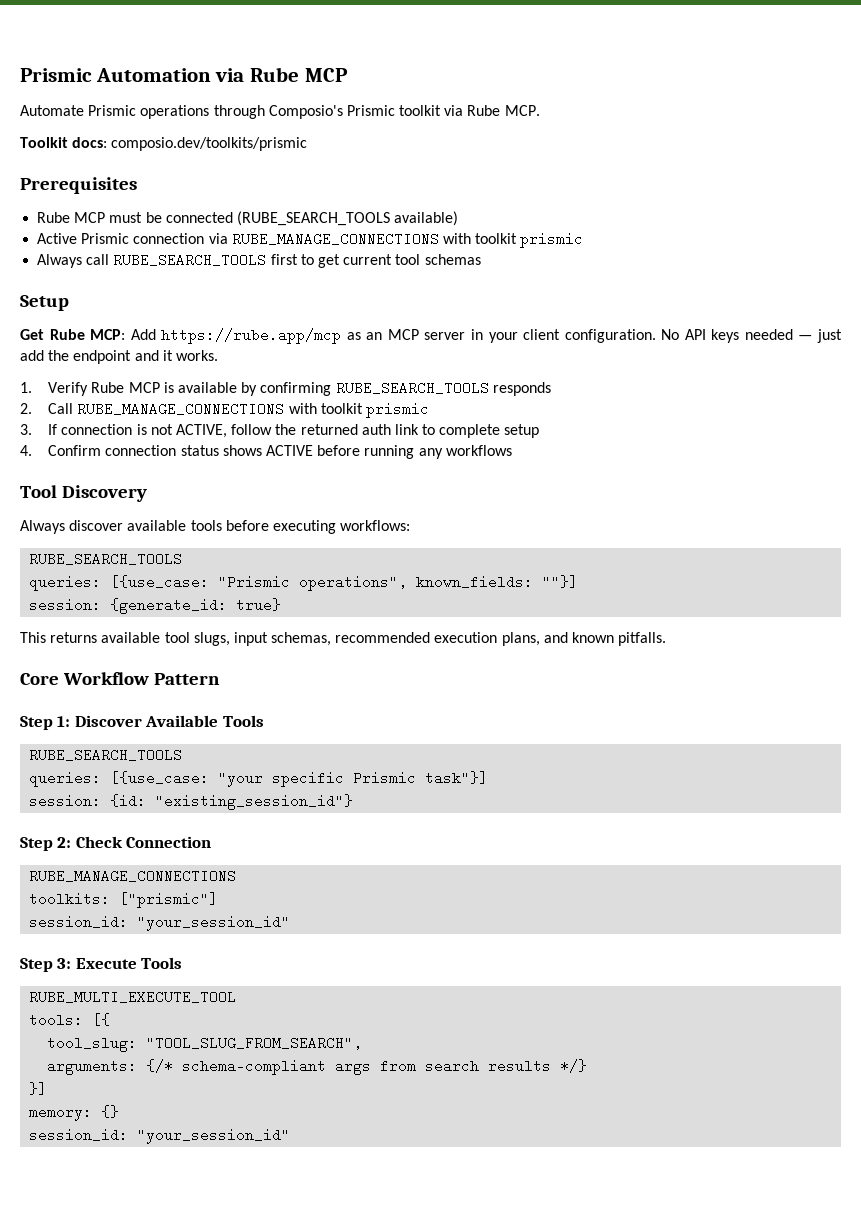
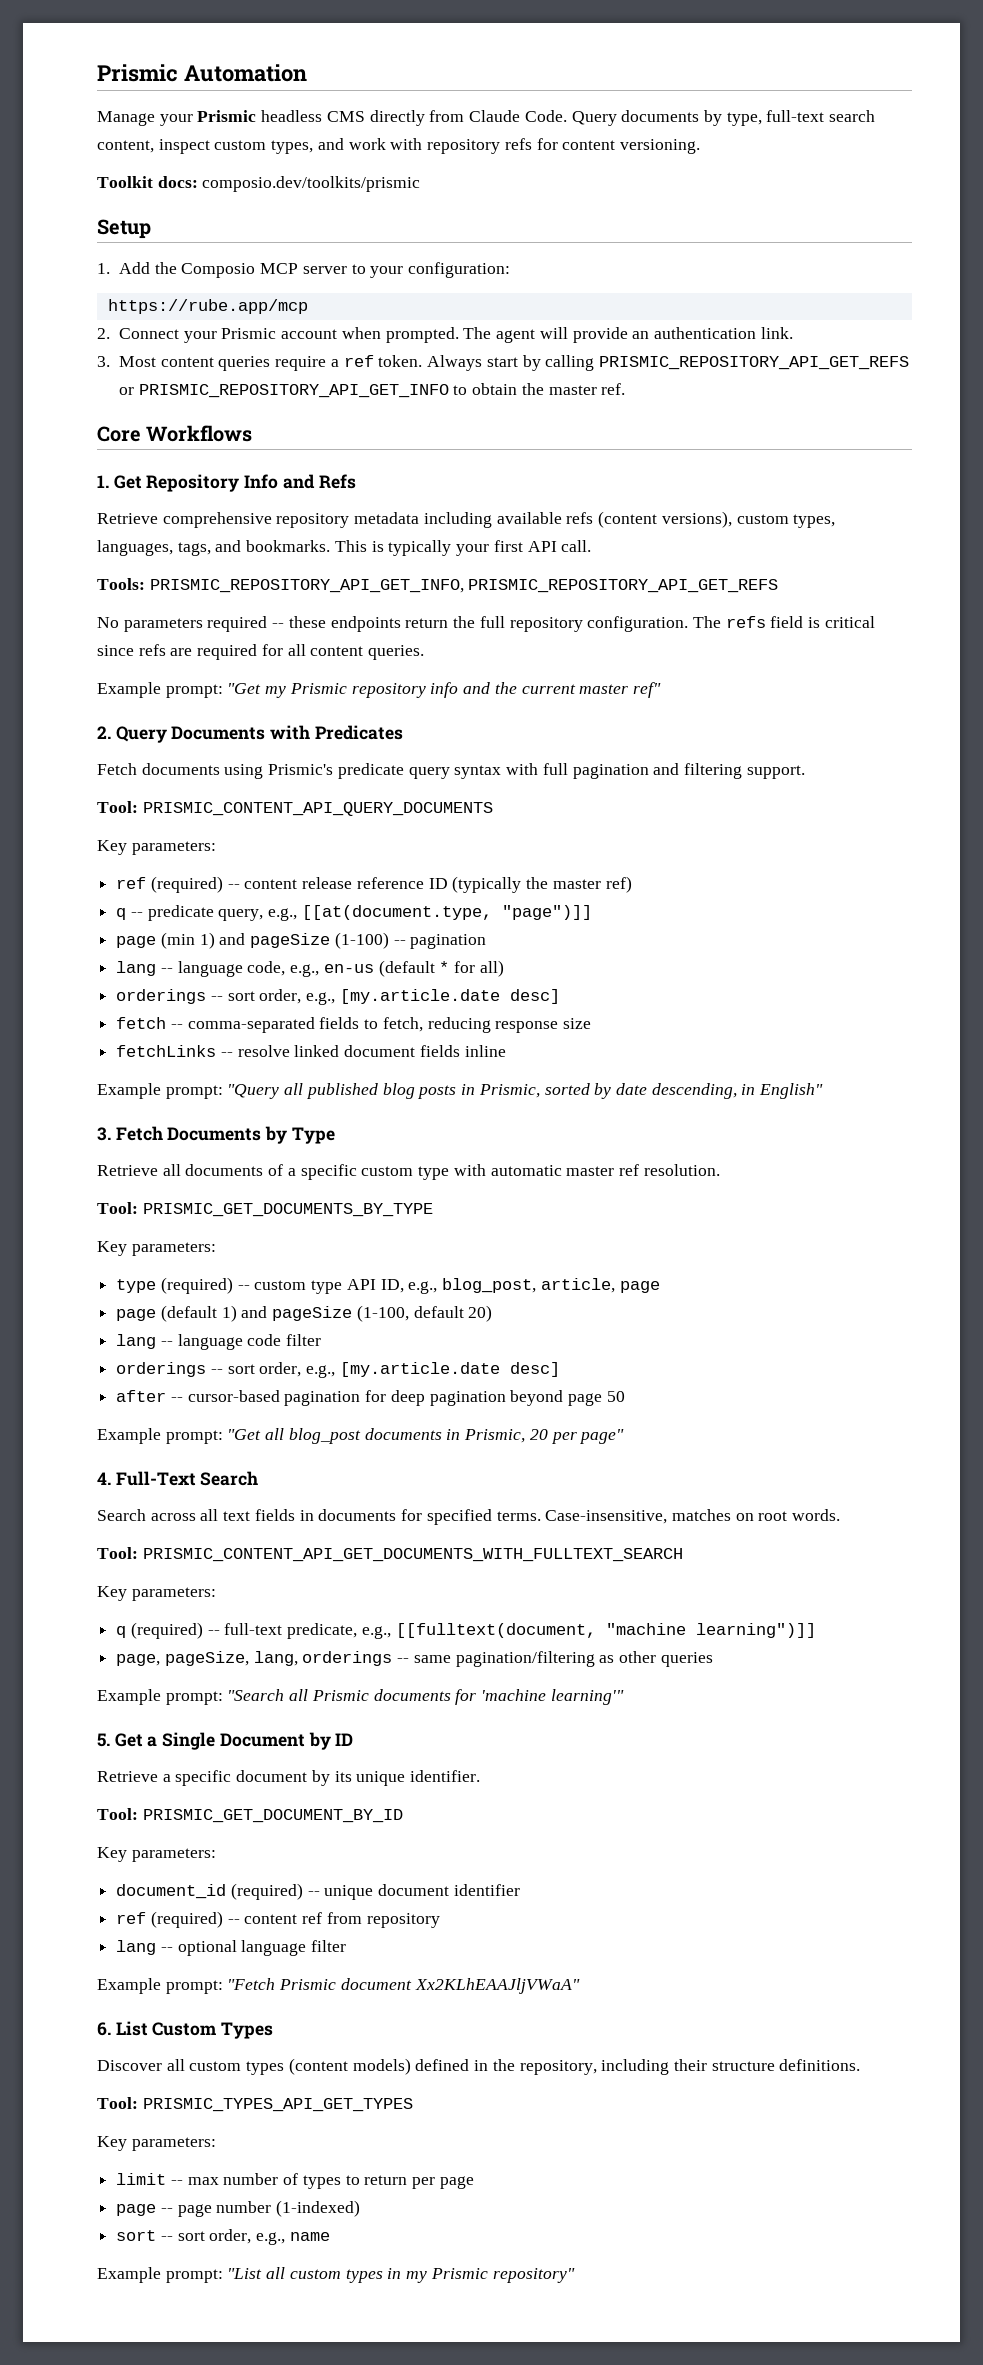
[215,67,348,82] [20,105,540,119] [20,137,308,151] [20,177,137,194] [37,211,459,226] [37,232,584,248] [37,253,481,268] [20,295,69,311] [20,328,842,344] [20,350,218,364] [20,381,551,396] [20,402,429,418] [20,424,540,438] [20,445,512,459] [20,485,147,502] [20,520,411,534] [29,552,183,566] [29,575,579,591] [29,598,282,614] [20,632,667,646] [20,672,220,685] [20,715,264,730] [29,748,183,762] [29,771,489,787] [29,794,354,810] [20,836,212,851] [29,869,237,883] [29,892,219,908] [29,915,291,931] [20,957,183,972] [29,990,237,1004] [29,1013,111,1027] [47,1036,363,1052] [47,1059,588,1075] [29,1082,48,1096] [29,1105,120,1121] [29,1128,291,1144] via Rube MCP // Automate Prismic operations through Composio's Prismic toolkit via Rube MCP. // Toolkit docs: composio.dev/toolkits/prismic // Prerequisites // Rube MCP must be connected (RUBE_SEARCH_TOOLS available) // Active Prismic connection via RUBE_MANAGE_CONNECTIONS with toolkit prismic // Always call RUBE_SEARCH_TOOLS first to get current tool schemas // Setup // Get Rube MCP: Add https://rube.app/mcp as an MCP server in your client configuration. No API keys needed — just add the endpoint and it works. // 1. Verify Rube MCP is available by confirming RUBE_SEARCH_TOOLS responds // 2. Call RUBE_MANAGE_CONNECTIONS with toolkit prismic // 3. If connection is not ACTIVE, follow the returned auth link to complete setup // 4. Confirm connection status shows ACTIVE before running any workflows // Tool Discovery // Always discover available tools before executing workflows: // RUBE_SEARCH_TOOLS // queries: [{use_case: "Prismic operations", known_fields: ""}] // session: {generate_id: true} // This returns available tool slugs, input schemas, recommended execution plans, and known pitfalls. // Core Workflow Pattern // Step 1: Discover Available Tools // RUBE_SEARCH_TOOLS // queries: [{use_case: "your specific Prismic task"}] // session: {id: "existing_session_id"} // Step 2: Check Connection // RUBE_MANAGE_CONNECTIONS // toolkits: ["prismic"] // session_id: "your_session_id" // Step 3: Execute Tools // RUBE_MULTI_EXECUTE_TOOL // tools: [{ // tool_slug: "TOOL_SLUG_FROM_SEARCH", // arguments: {/* schema-compliant args from search results */} // }] // memory: {} // session_id: "your_session_id" -> [97,110,876,126] [97,138,700,154] [97,176,421,192] [97,219,151,239] [97,262,511,278] [107,299,308,314] [97,327,793,343] [97,355,909,371] [118,383,626,398] [97,425,253,442] [97,474,356,492] [97,511,836,528] [97,540,592,556] [97,578,779,593] [97,616,875,632] [97,644,425,660] [97,682,661,698] [97,725,403,743] [97,763,805,779] [97,801,493,816] [97,840,216,855] [116,876,632,893] [116,905,592,921] [116,932,487,949] [116,960,504,977] [116,989,560,1005] [116,1017,592,1033] [116,1045,506,1057] [97,1083,824,1099] [97,1126,335,1144] [97,1164,720,1180] [97,1202,433,1217] [97,1241,216,1256] [116,1277,660,1294] [116,1305,493,1322] [116,1334,322,1350] [116,1362,560,1378] [116,1390,625,1406] [97,1428,625,1444] [97,1471,259,1486] [97,1509,841,1525] [97,1547,683,1562] [97,1586,216,1601] [116,1622,816,1639] [116,1651,713,1667] [97,1689,624,1705] [97,1732,354,1750] [97,1770,481,1786] [97,1808,403,1823] [97,1847,216,1862] [116,1883,520,1900] [116,1911,440,1928] [116,1940,347,1956] [97,1978,580,1994] [97,2021,274,2039] [97,2058,861,2075] [97,2097,413,2112] [97,2136,216,2151] [116,2173,474,2189] [116,2200,361,2217] [116,2229,330,2245] [97,2267,575,2283] // Manage your Prismic headless CMS directly from Claude Code. Query documents by type, full-text search content, inspect custom types, and work with repository refs for content versioning. // Toolkit docs: composio.dev/toolkits/prismic // Setup // 1. Add the Composio MCP server to your configuration: // https://rube.app/mcp // 2. Connect your Prismic account when prompted. The agent will provide an authentication link. // 3. Most content queries require a ref token. Always start by calling PRISMIC_REPOSITORY_API_GET_REFS or PRISMIC_REPOSITORY_API_GET_INFO to obtain the master ref. // Core Workflows // 1. Get Repository Info and Refs // Retrieve comprehensive repository metadata including available refs (content versions), custom types, languages, tags, and bookmarks. This is typically your first API call. // Tools: PRISMIC_REPOSITORY_API_GET_INFO, PRISMIC_REPOSITORY_API_GET_REFS // No parameters required -- these endpoints return the full repository configuration. The refs field is critical since refs are required for all content queries. // Example prompt: "Get my Prismic repository info and the current master ref" // 2. Query Documents with Predicates // Fetch documents using Prismic's predicate query syntax with full pagination and filtering support. // Tool: PRISMIC_CONTENT_API_QUERY_DOCUMENTS // Key parameters: // ref (required) -- content release reference ID (typically the master ref) // q -- predicate query, e.g., [[at(document.type, "page")]] // page (min 1) and pageSize (1-100) -- pagination // lang -- language code, e.g., en-us (default * for all) // orderings -- sort order, e.g., [my.article.date desc] // fetch -- comma-separated fields to fetch, reducing response size // fetchLinks -- resolve linked document fields inline // Example prompt: "Query all published blog posts in Prismic, sorted by date descending, in English" // 3. Fetch Documents by Type // Retrieve all documents of a specific custom type with automatic master ref resolution. // Tool: PRISMIC_GET_DOCUMENTS_BY_TYPE // Key parameters: // type (required) -- custom type API ID, e.g., blog_post, article, page // page (default 1) and pageSize (1-100, default 20) // lang -- language code filter // orderings -- sort order, e.g., [my.article.date desc] // after -- cursor-based pagination for deep pagination beyond page 50 // Example prompt: "Get all blog_post documents in Prismic, 20 per page" // 4. Full-Text Search // Search across all text fields in documents for specified terms. Case-insensitive, matches on root words. // Tool: PRISMIC_CONTENT_API_GET_DOCUMENTS_WITH_FULLTEXT_SEARCH // Key parameters: // q (required) -- full-text predicate, e.g., [[fulltext(document, "machine learning")]] // page, pageSize, lang, orderings -- same pagination/filtering as other queries // Example prompt: "Search all Prismic documents for 'machine learning'" // 5. Get a Single Document by ID // Retrieve a specific document by its unique identifier. // Tool: PRISMIC_GET_DOCUMENT_BY_ID // Key parameters: // document_id (required) -- unique document identifier // ref (required) -- content ref from repository // lang -- optional language filter // Example prompt: "Fetch Prismic document Xx2KLhEAAJljVWaA" // 6. List Custom Types // Discover all custom types (content models) defined in the repository, including their structure definitions. // Tool: PRISMIC_TYPES_API_GET_TYPES // Key parameters: // limit -- max number of types to return per page // page -- page number (1-indexed) // sort -- sort order, e.g., name // Example prompt: "List all custom types in my Prismic repository"

